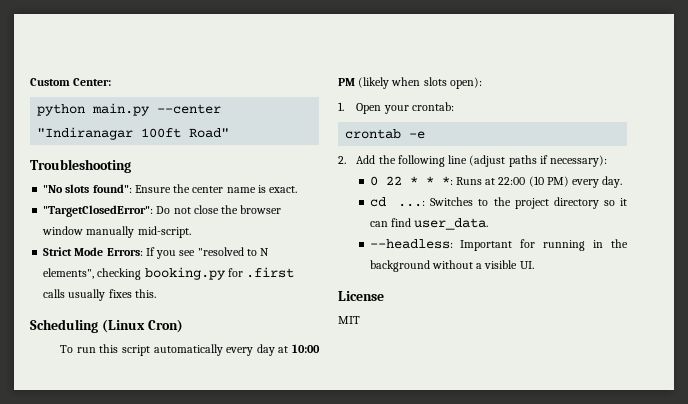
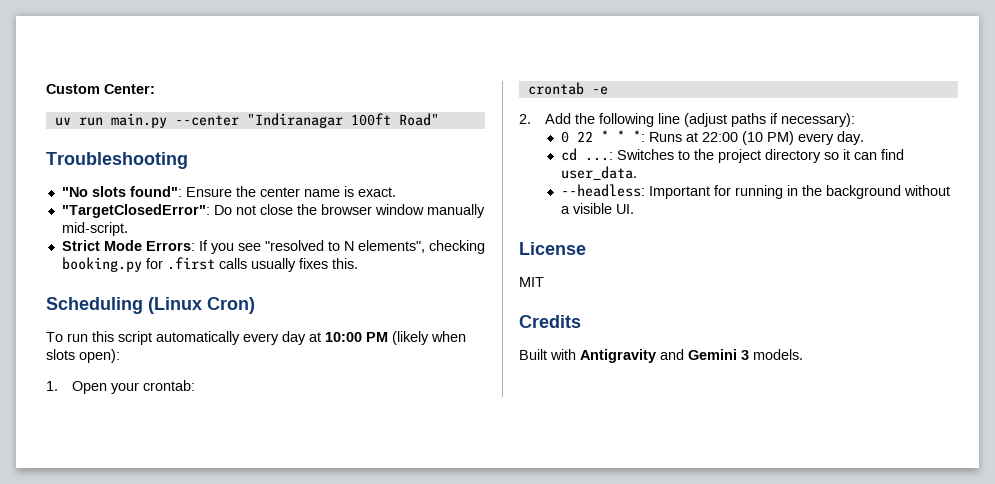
[37,104,86,116] python -> [54,117,103,126] uv run
(360, 320) none -> [519,315,581,328] [519,349,803,363] // Credits // Built with Antigravity and Gemini 3 models.

